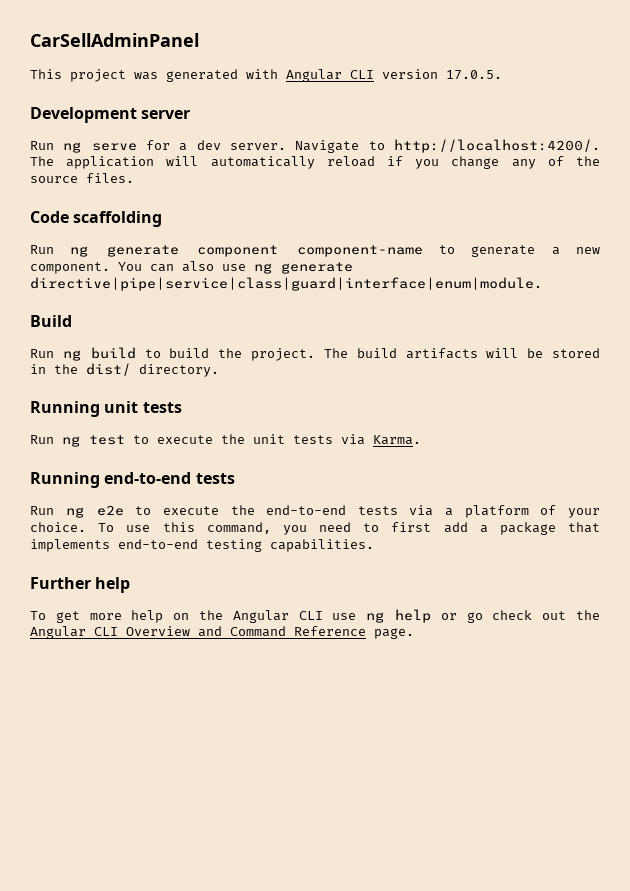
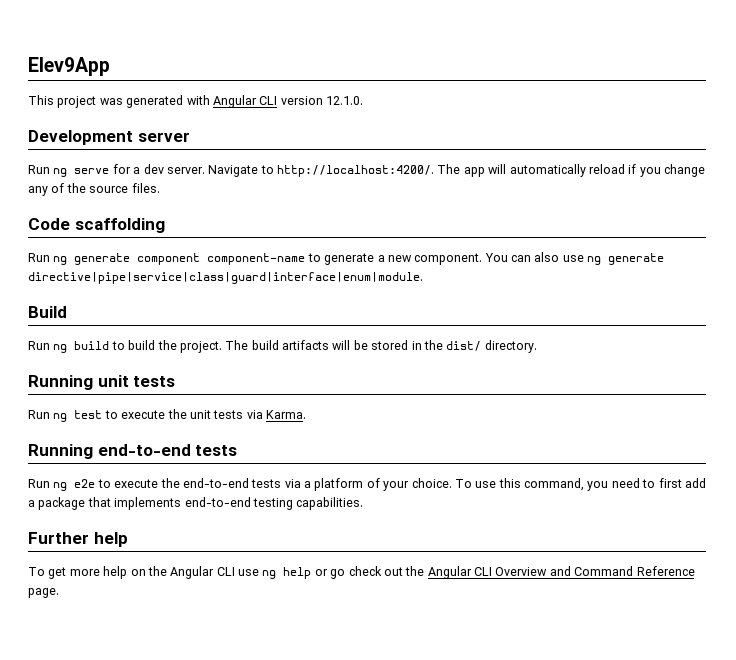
[30,33,199,47] CarSellAdminPanel -> [28,57,110,76] Elev9App
[446,70,502,80] 17.0.5. -> [326,96,363,105] 12.1.0.
[66,156,155,169] application -> [463,167,485,177] app

